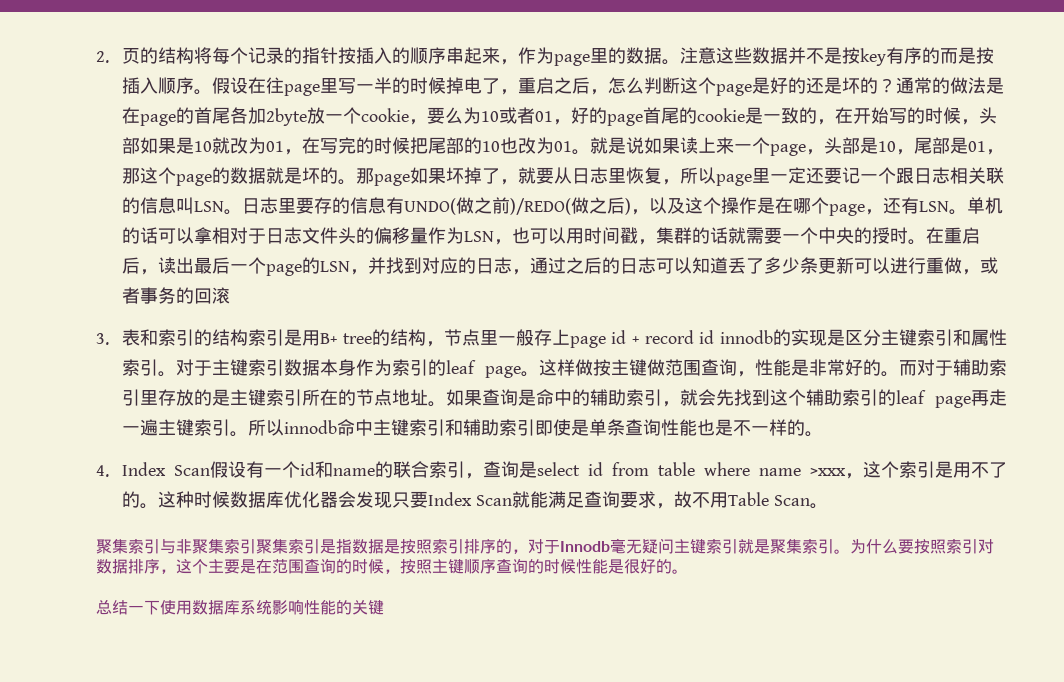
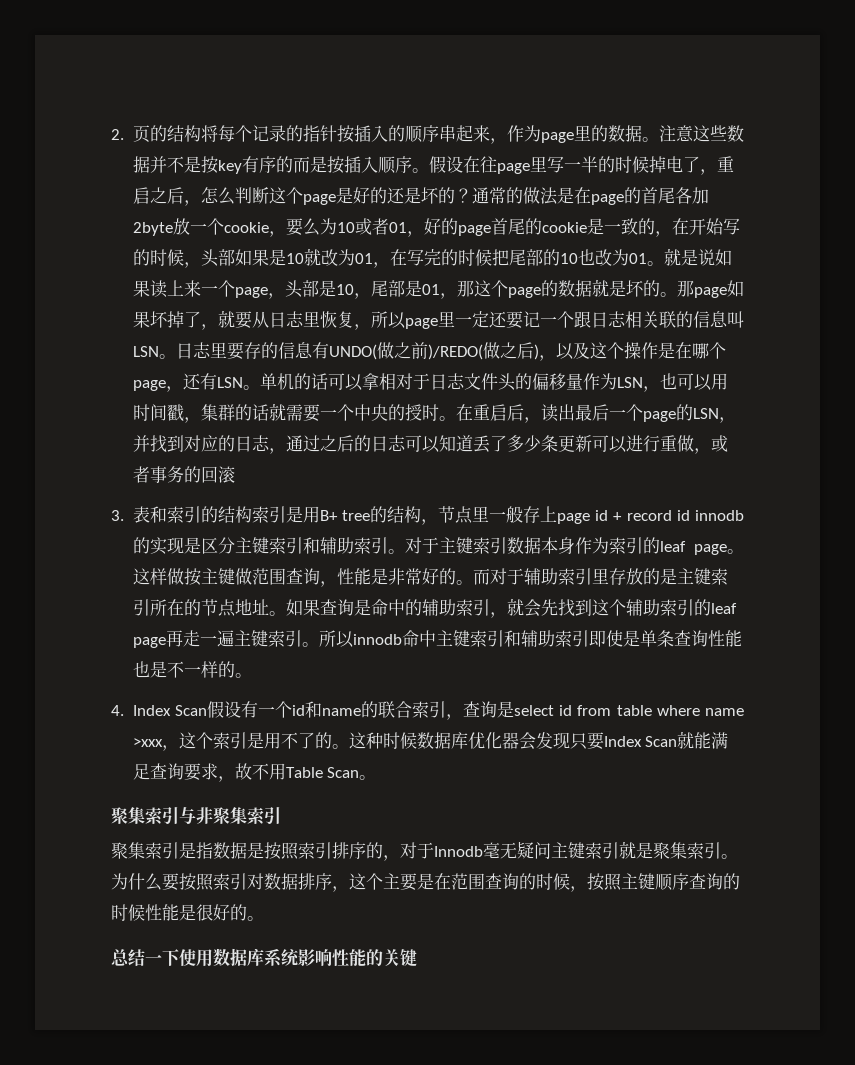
[970,329,1007,346] 属性 -> [319,537,354,554] 辅助
(256, 546) none -> (281, 816) //

